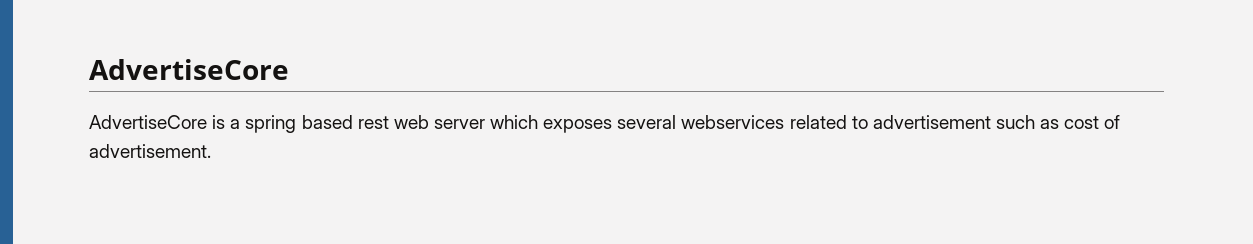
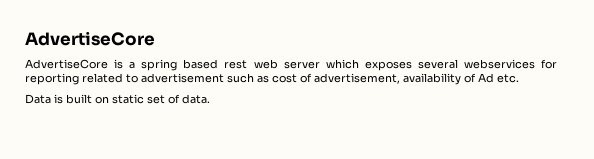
(785, 122) none -> [541,59,557,69] [25,73,79,85] for reporting
[89,144,211,158] advertisement. -> [314,73,519,85] [25,94,210,104] advertisement, availability of Ad etc. // Data is built on static set of data.

